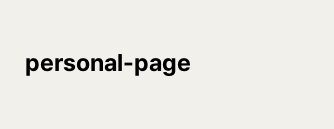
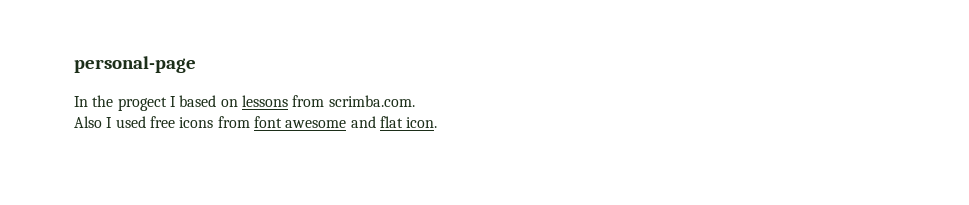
(191, 65) none -> [74,95,415,111] [74,116,438,128] // In the progect I based on lessons from scrimba.com. // Also I used free icons from font awesome and flat icon.

